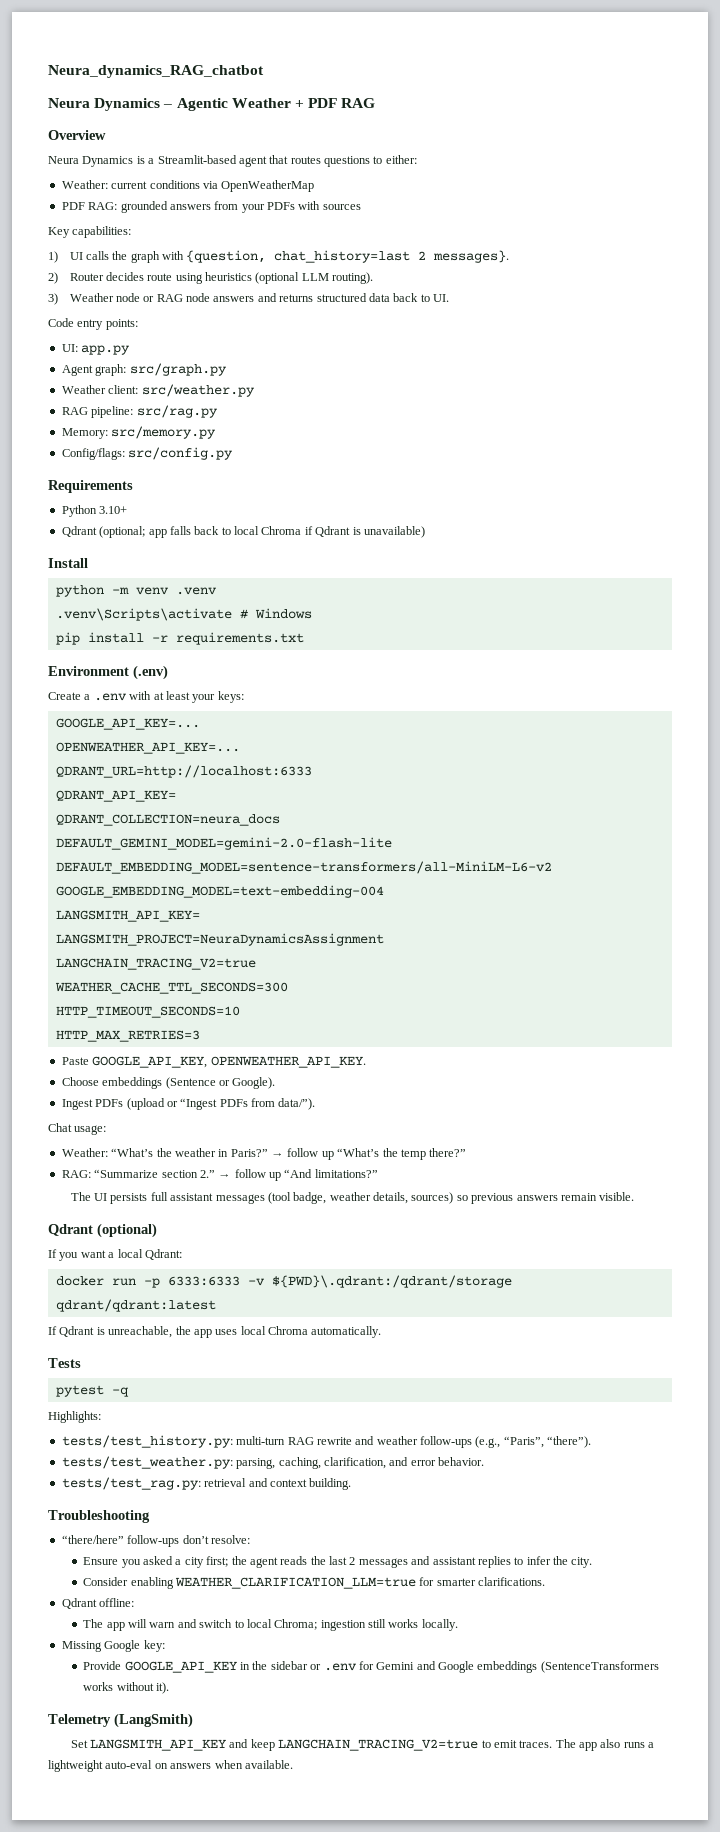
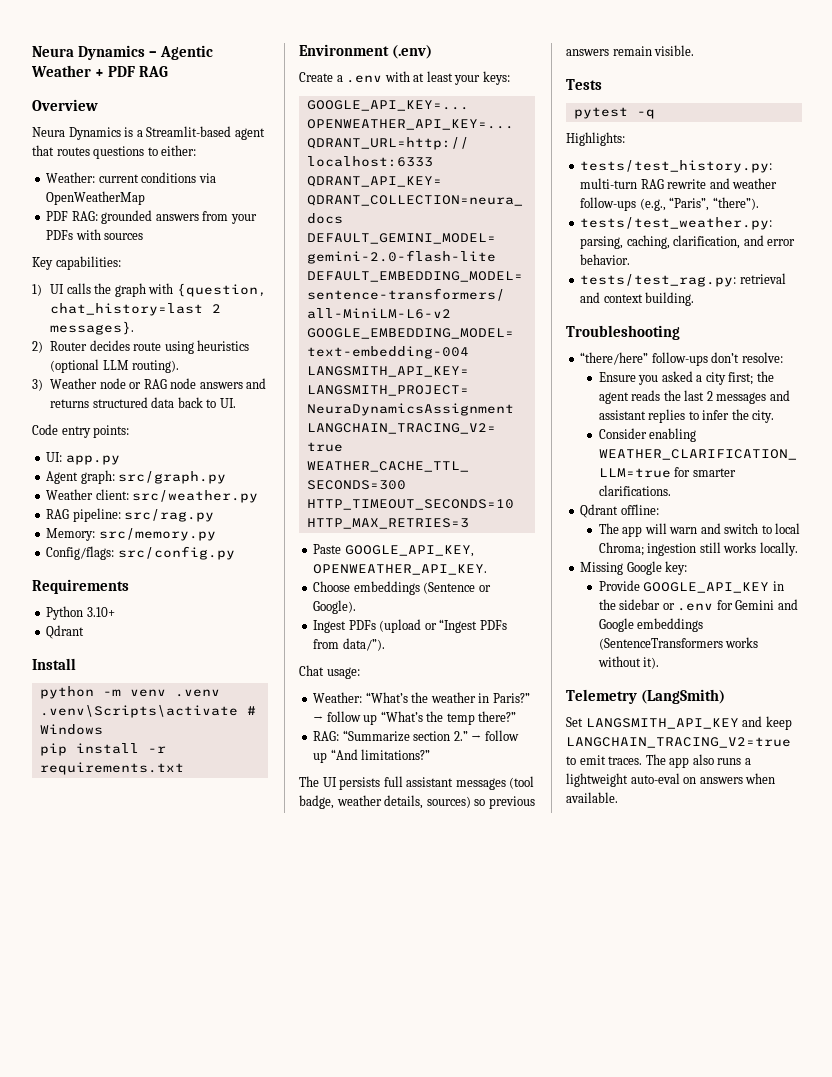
[48,65,264,78] Neura_dynamics_RAG_chatbot // -> (32, 51) none
[99,526,425,538] (optional; app falls back to local Chroma if Qdrant is unavailable) -> (85, 632) none
[48,1223,157,1238] [48,1249,182,1261] [55,1275,512,1288] [55,1299,216,1312] [48,1326,382,1338] // Qdrant (optional) // If you want a local Qdrant: // docker run -p 6333:6333 -v ${PWD}\.qdrant:/qdrant/storage qdrant/qdrant:latest // If Qdrant is unreachable, the app uses local Chroma automatically. -> (695, 50) none

